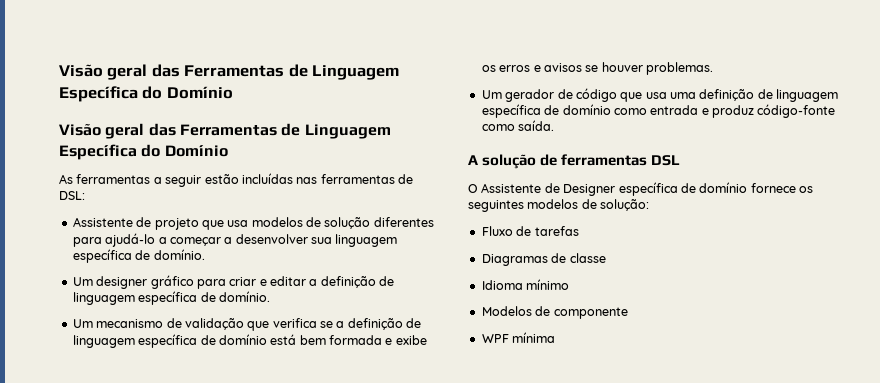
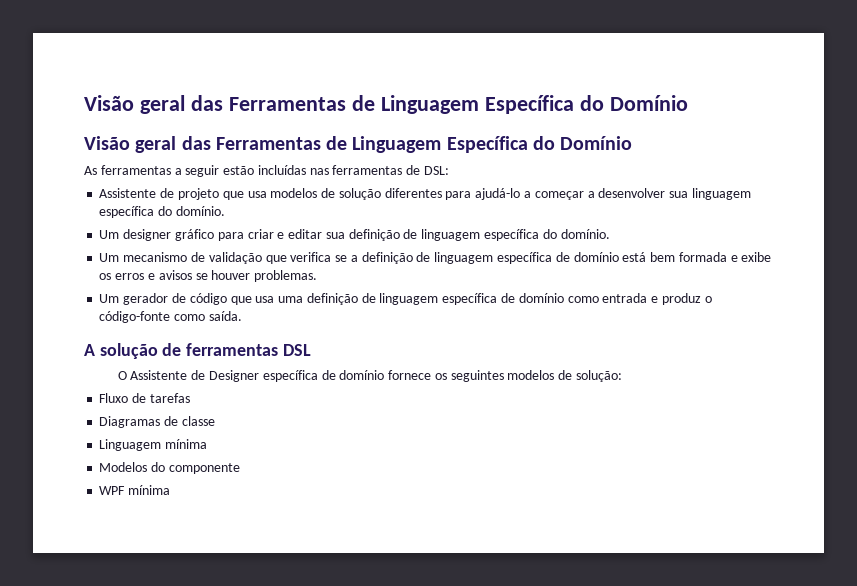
[135,250,151,260] de -> [158,206,173,216] do
[309,276,395,288] [72,291,216,305] a definição de linguagem específica de -> [325,229,557,241] sua definição de linguagem específica do
(754, 111) none -> [704,296,712,303] o
[481,279,570,290] Idioma mínimo -> [99,439,208,451] Linguagem mínima
[535,306,551,316] de -> [151,462,166,472] do

